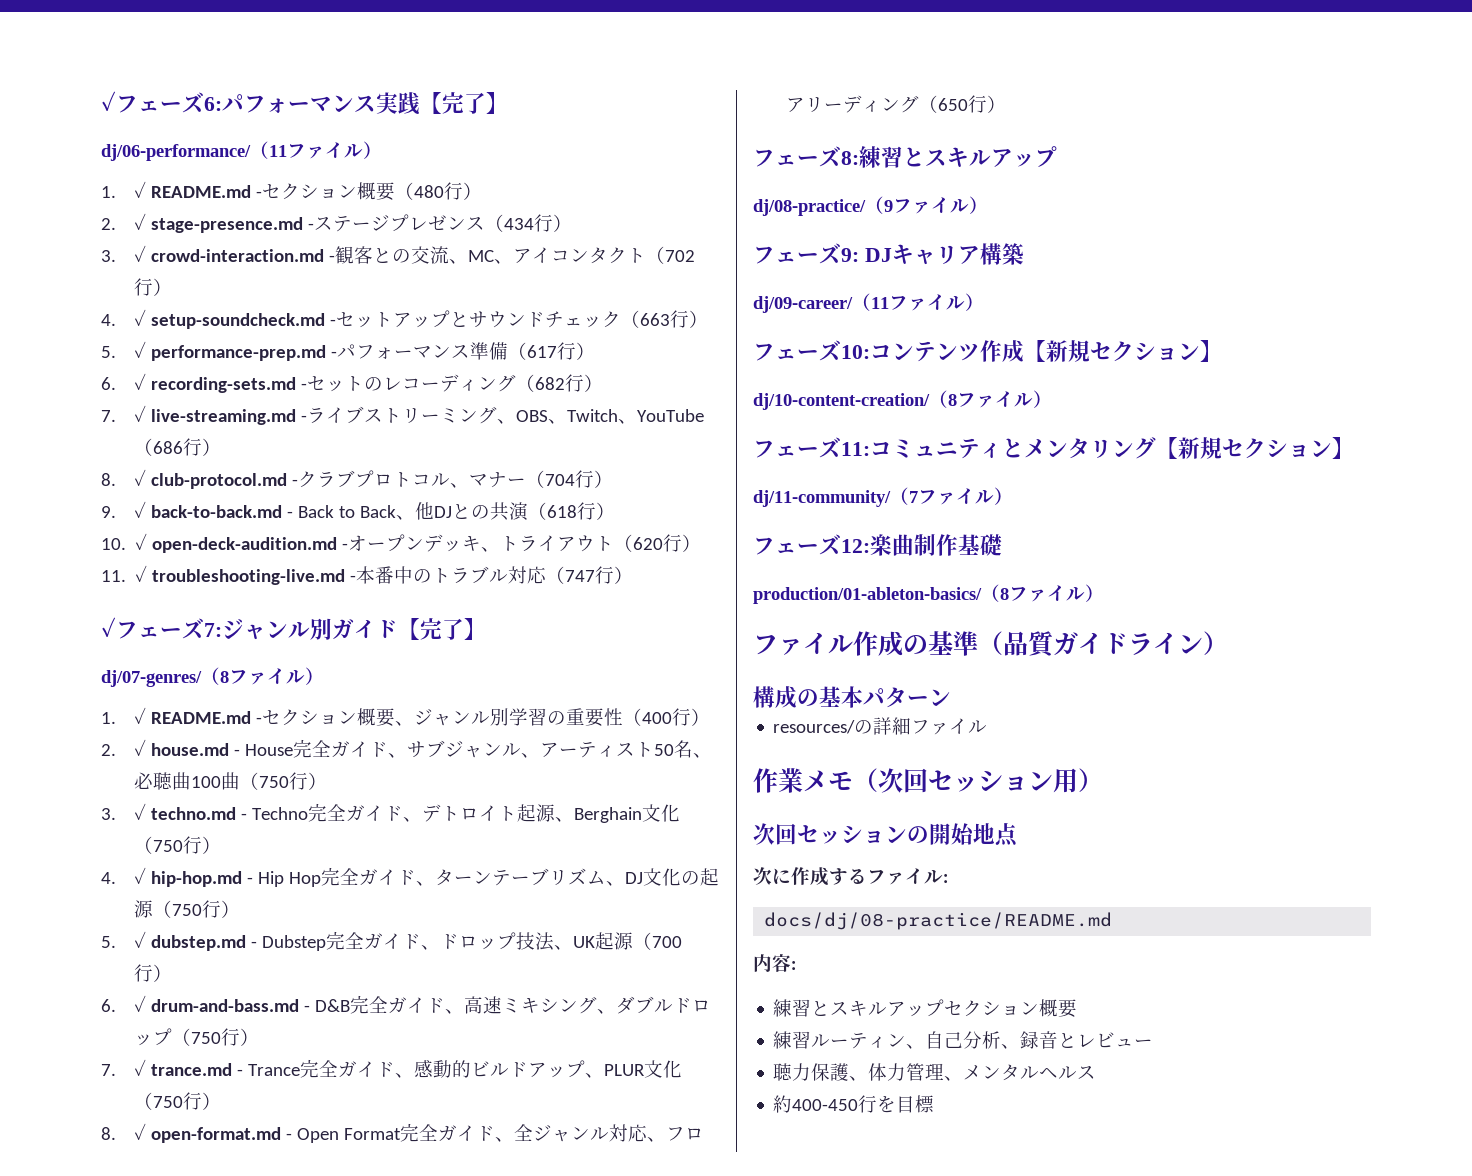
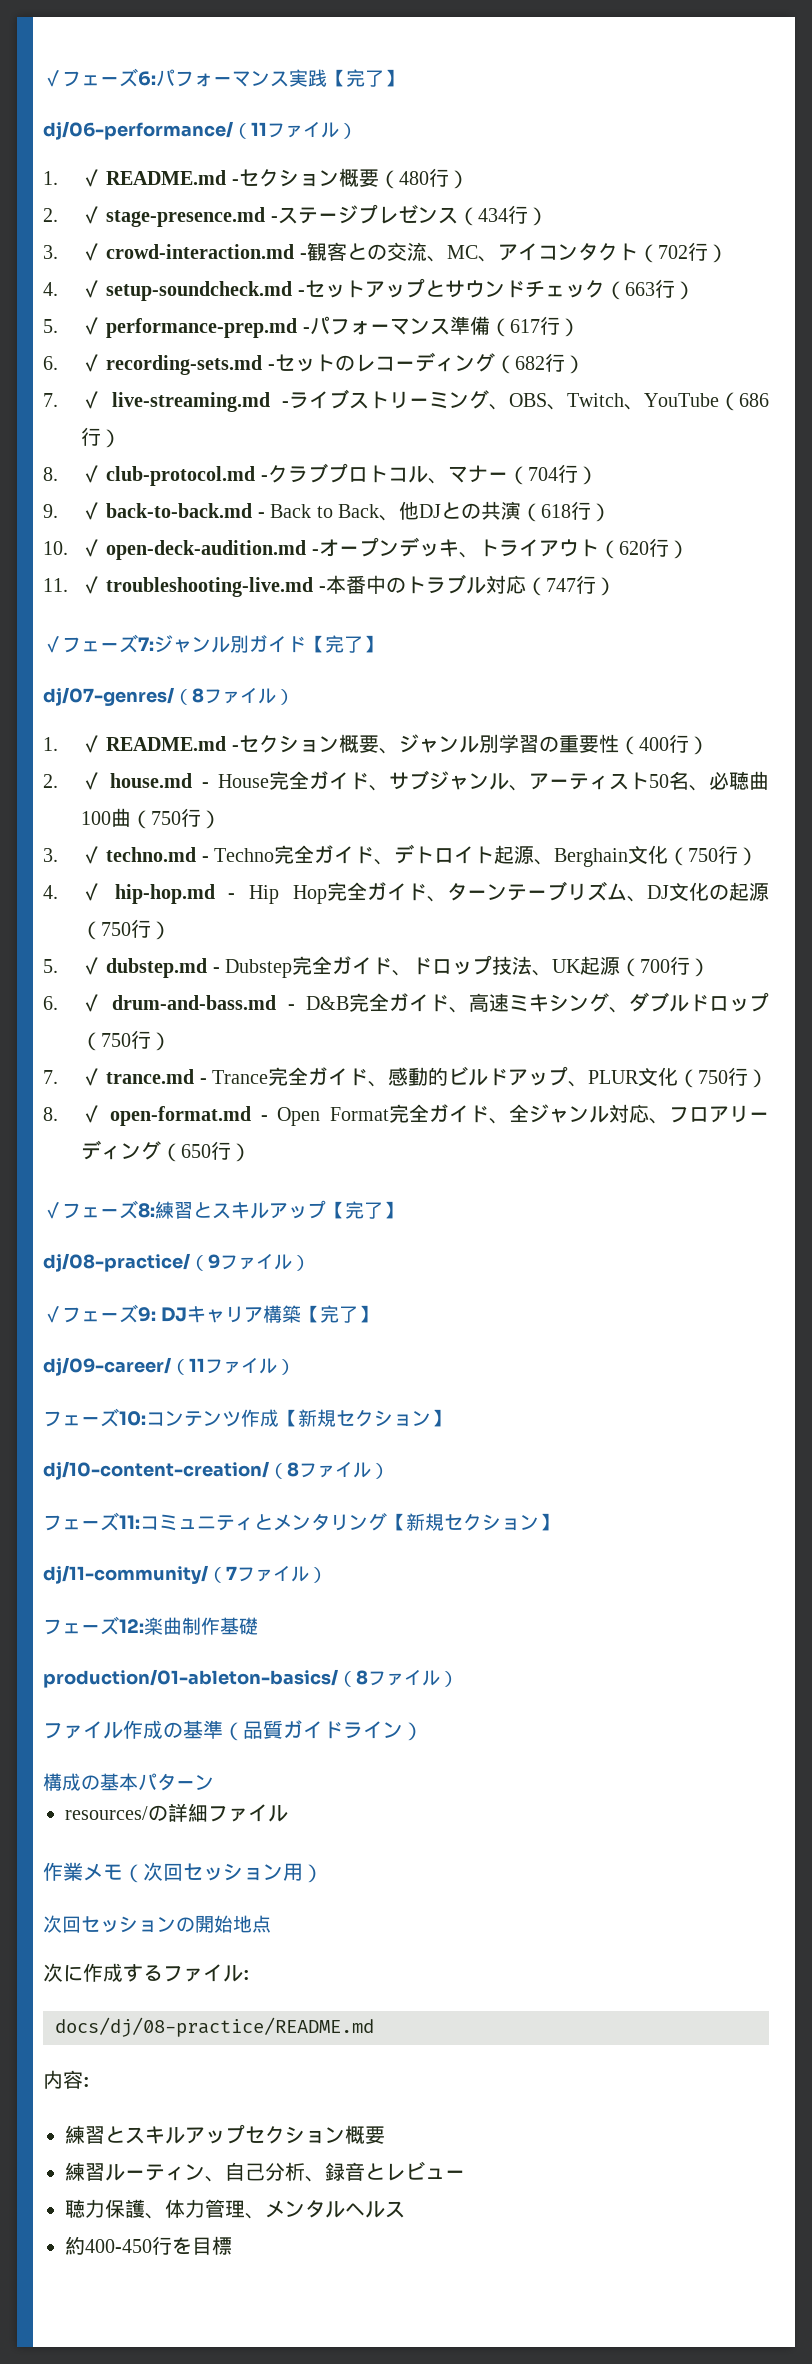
(1006, 104) none -> [43,1202,62,1219] ✓
(1057, 156) none -> [326,1201,402,1219] 【完了】
(988, 205) none -> [43,1306,62,1323] ✓
(1024, 254) none -> [300,1305,377,1323] 【完了】

